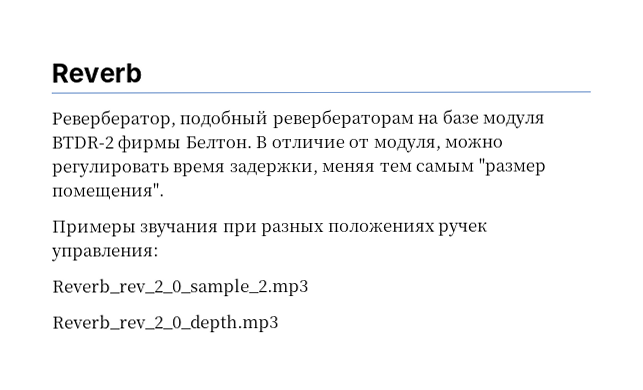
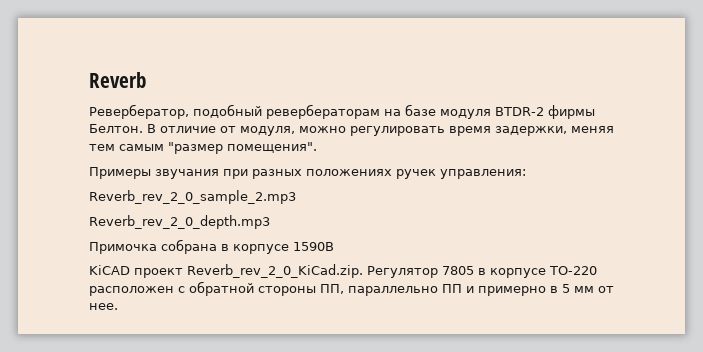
(279, 323) none -> [89,239,334,254] [89,264,597,278] [89,281,614,296] [89,303,118,310] // Примочка собрана в корпусе 1590B // KiCAD проект Reverb_rev_2_0_KiCad.zip. Регулятор 7805 в корпусе TO-220 расположен с обратной стороны ПП, параллельно ПП и примерно в 5 мм от нее.

